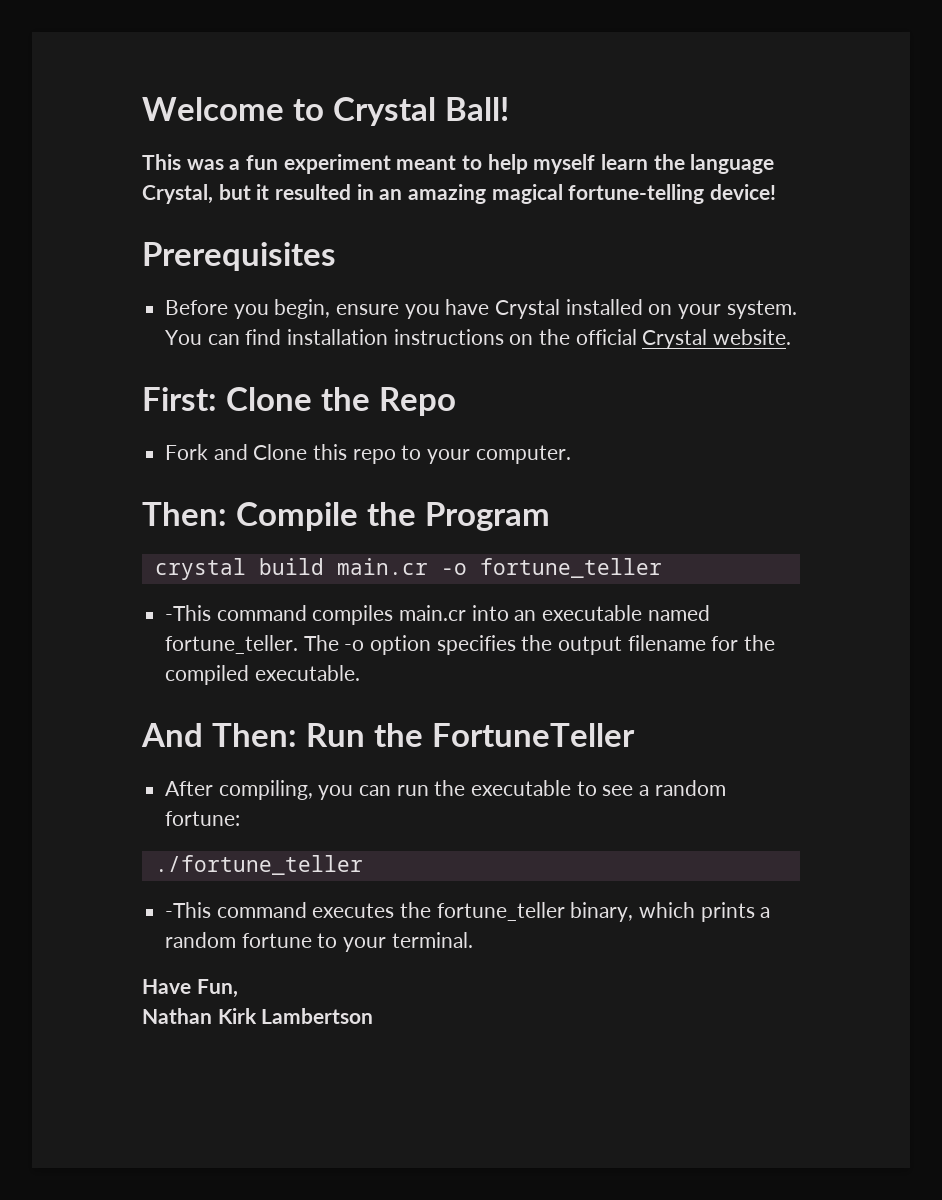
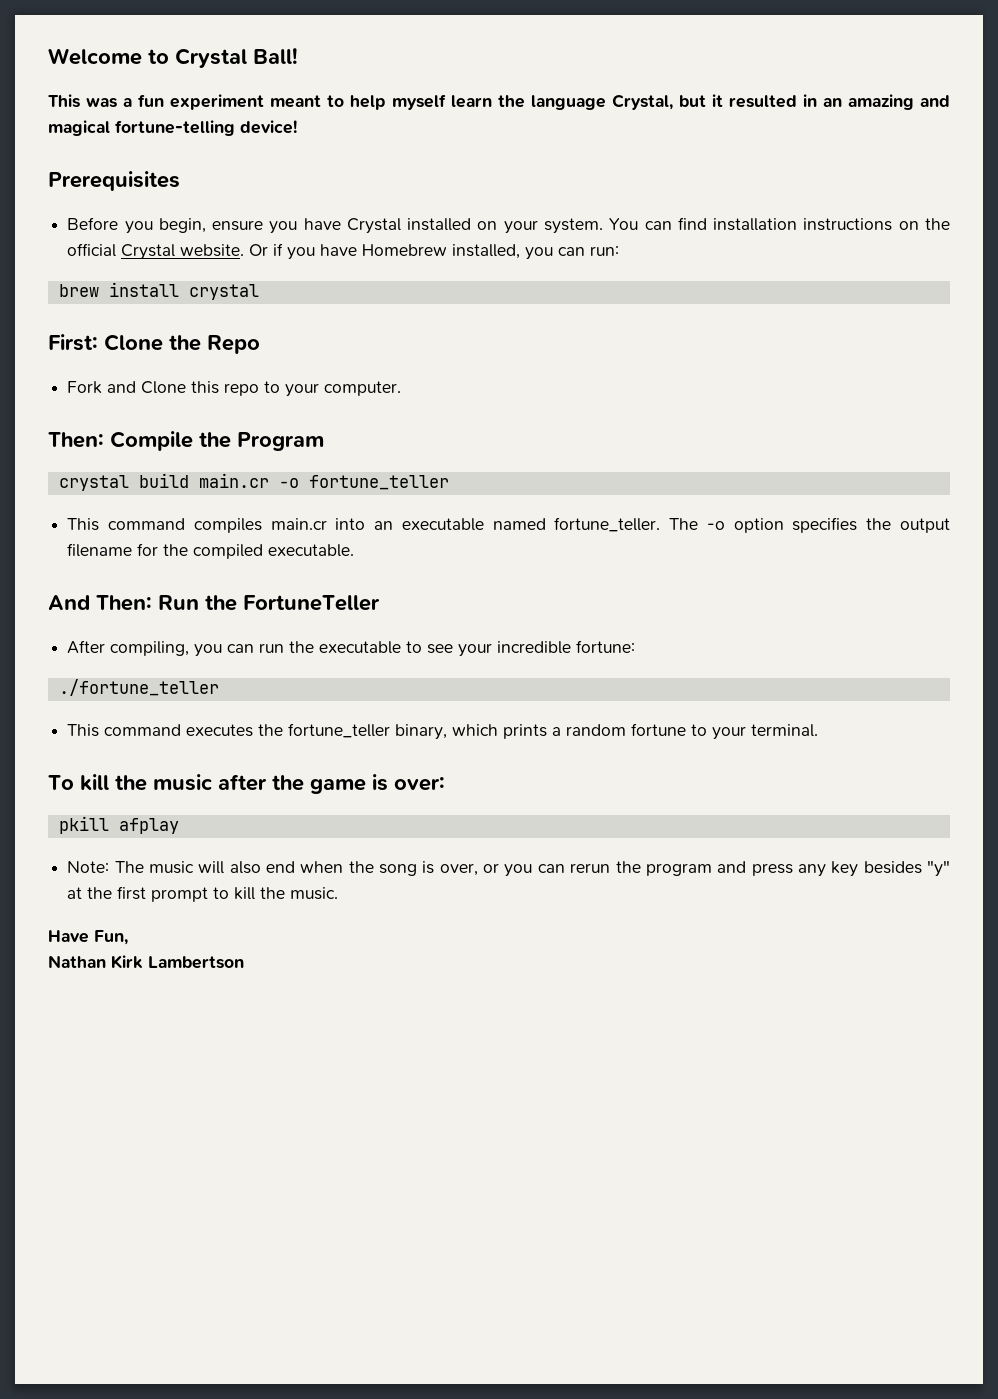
(487, 194) none -> [920,95,950,107] and
(792, 337) none -> [249,243,620,260] [58,282,259,300] Or if you have Homebrew installed, you can run: // brew install crystal
[165,605,212,621] -This -> [67,518,100,531] This
[639,780,726,796] a random -> [458,641,572,657] your incredible
[165,902,212,918] -This -> [67,724,100,737] This
(473, 940) none -> [48,774,445,794] [58,816,179,834] [67,860,951,877] [67,886,339,902] // To kill the music after the game is over: // pkill afplay // Note: The music will also end when the song is over, or you can rerun the program and press any key besides "y" at the first prompt to kill the music.

